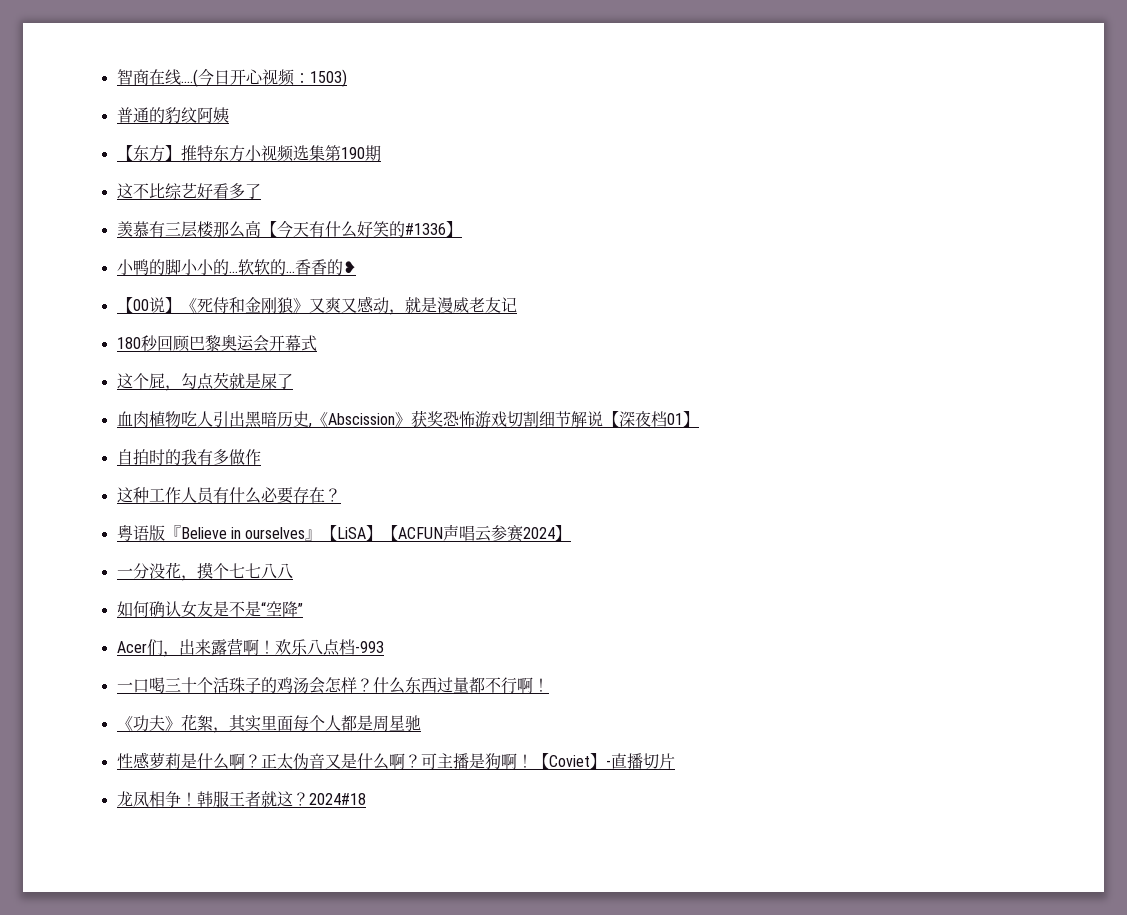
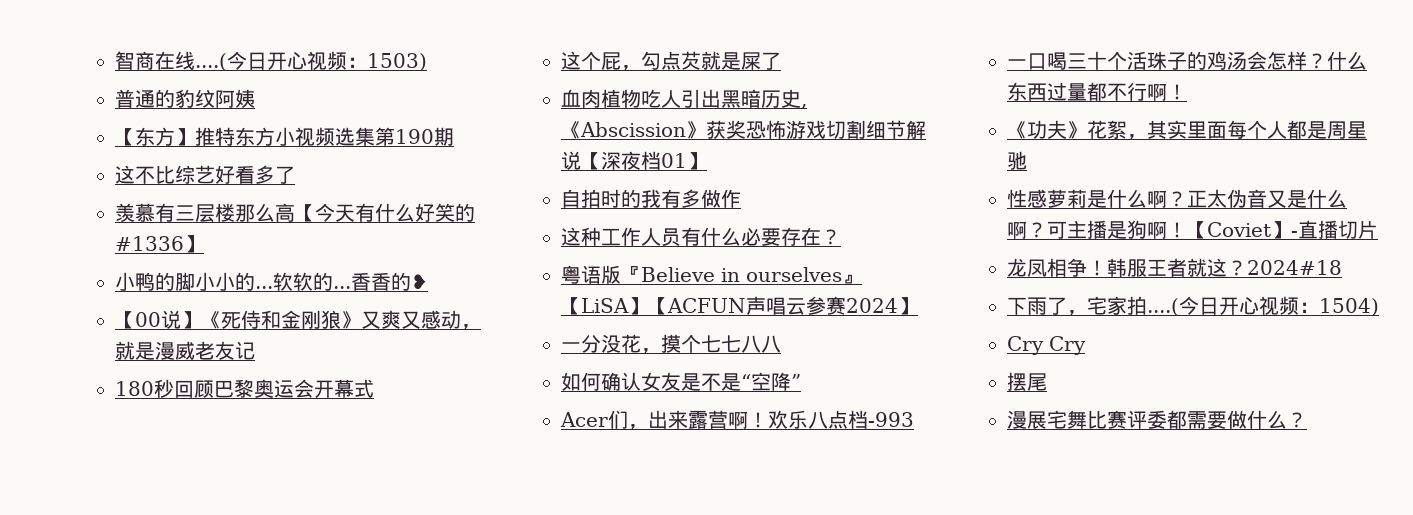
(366, 799) none -> [1007,296,1379,316] [1007,336,1086,355] [1007,372,1047,392] [1007,410,1307,429] // 下雨了，宅家拍....(今日开心视频：1504) // Cry Cry // 摆尾 // 漫展宅舞比赛评委都需要做什么？

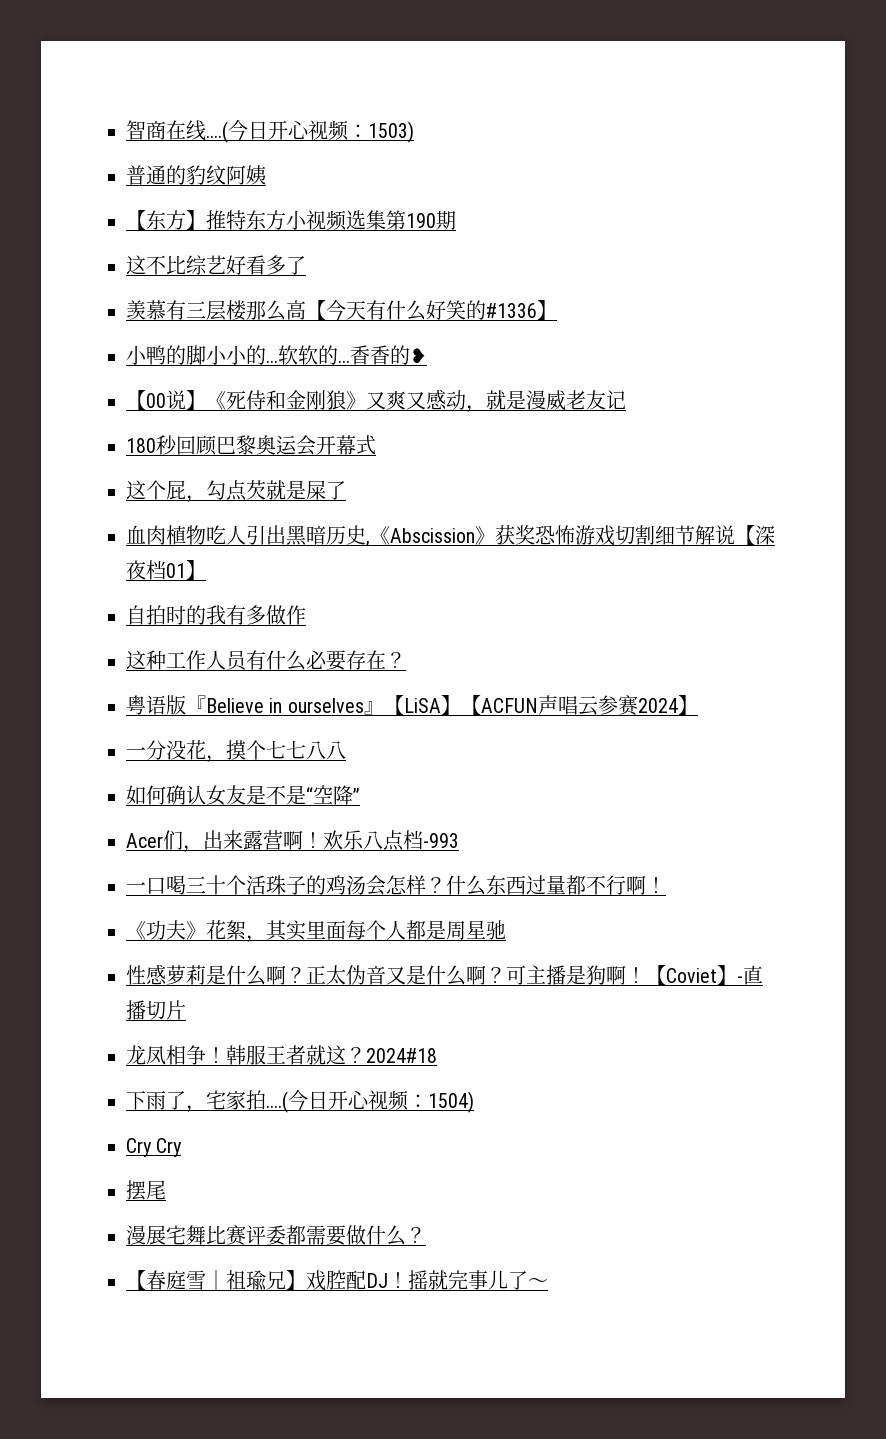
(1307, 420) none -> [126,1270,548,1291] // 【春庭雪｜祖瑜兄】戏腔配DJ！摇就完事儿了～

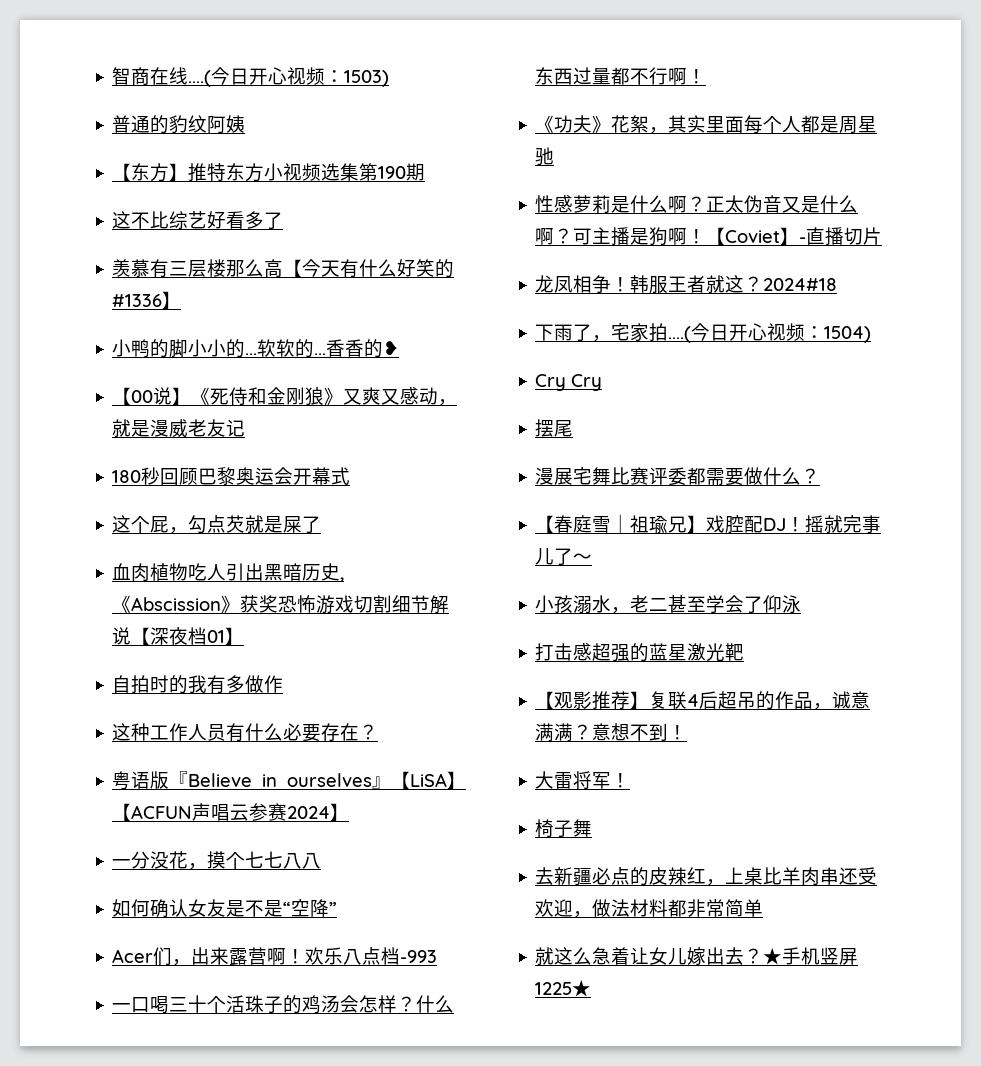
(548, 1283) none -> [535,595,802,614] [535,643,745,662] [535,691,871,710] [535,723,688,741] [535,771,631,789] [535,819,593,838] [535,867,878,886] [535,899,764,918] [535,947,859,966] [535,980,592,997] // 小孩溺水，老二甚至学会了仰泳 // 打击感超强的蓝星激光靶 // 【观影推荐】复联4后超吊的作品，诚意满满？意想不到！ // 大雷将军！ // 椅子舞 // 去新疆必点的皮辣红，上桌比羊肉串还受欢迎，做法材料都非常简单 // 就这么急着让女儿嫁出去？★手机竖屏1225★

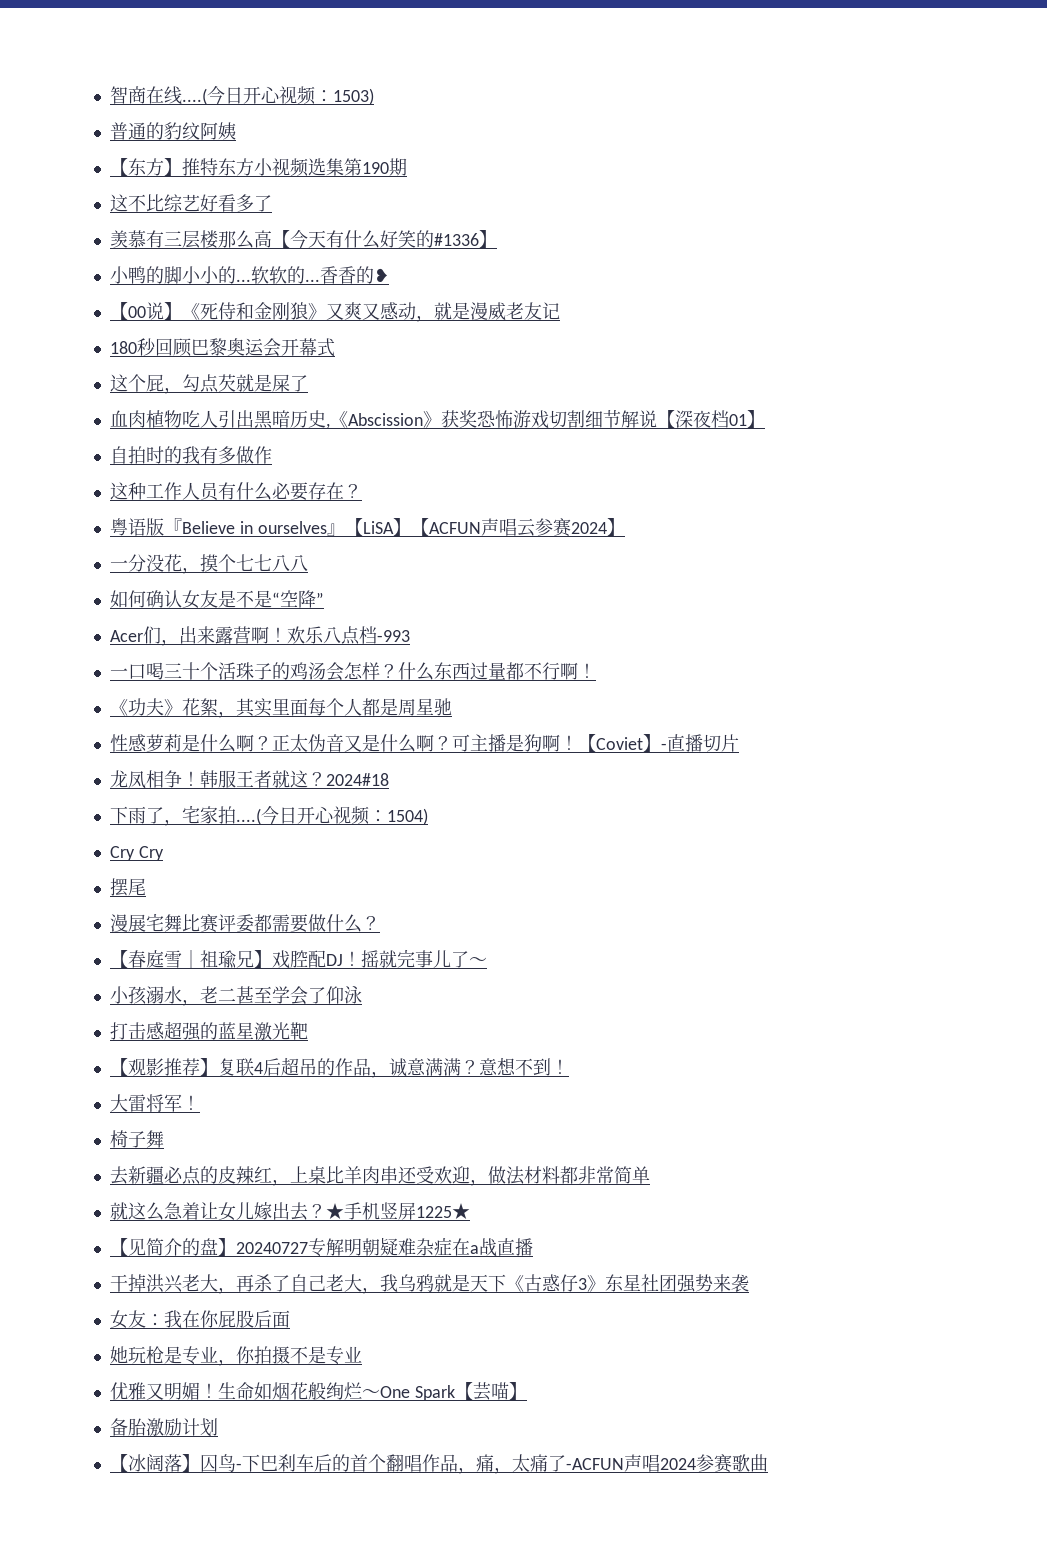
(592, 988) none -> [109,1237,533,1257] [109,1274,749,1294] [109,1310,290,1329] [109,1346,362,1366] [109,1382,527,1401] [109,1418,218,1437] [109,1454,768,1474] // 【见简介的盘】20240727专解明朝疑难杂症在a战直播 // 干掉洪兴老大，再杀了自己老大，我乌鸦就是天下《古惑仔3》东星社团强势来袭 // 女友：我在你屁股后面 // 她玩枪是专业，你拍摄不是专业 // 优雅又明媚！生命如烟花般绚烂～One Spark【芸喵】 // 备胎激励计划 // 【冰阔落】囚鸟-下巴刹车后的首个翻唱作品，痛，太痛了-ACFUN声唱2024参赛歌曲

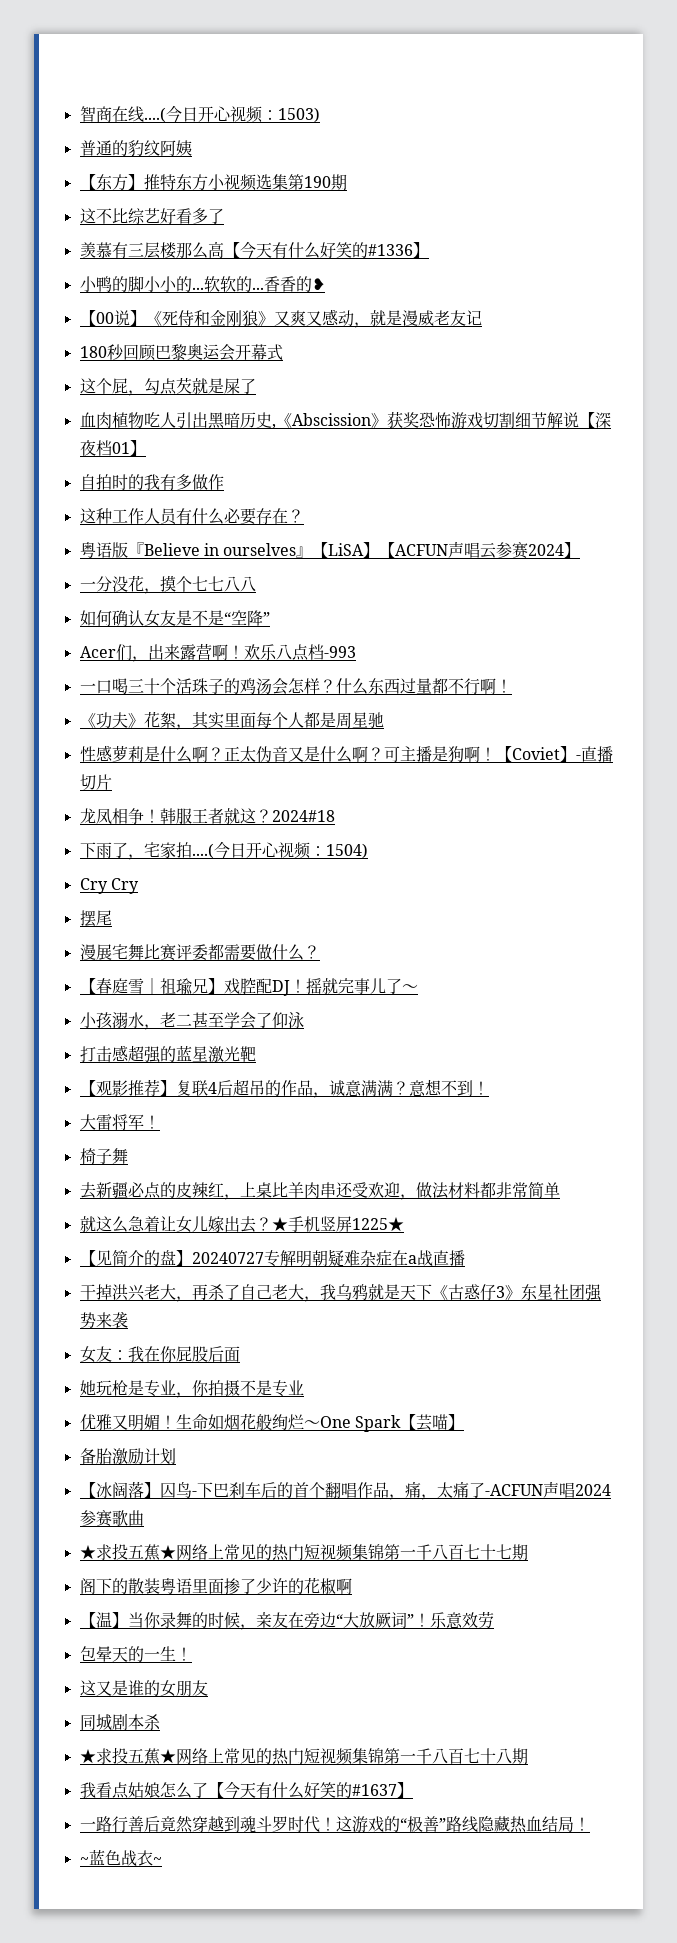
(768, 1463) none -> [79,1543,528,1561] [79,1577,352,1595] [79,1611,494,1630] [79,1646,192,1662] [79,1680,208,1697] [79,1713,160,1731] [79,1747,528,1765] [79,1781,413,1799] [79,1816,590,1833] [79,1849,162,1867] // ★求投五蕉★网络上常见的热门短视频集锦第一千八百七十七期 // 阁下的散装粤语里面掺了少许的花椒啊 // 【温】当你录舞的时候，亲友在旁边“大放厥词”！乐意效劳 // 包晕天的一生！ // 这又是谁的女朋友 // 同城剧本杀 // ★求投五蕉★网络上常见的热门短视频集锦第一千八百七十八期 // 我看点姑娘怎么了【今天有什么好笑的#1637】 // 一路行善后竟然穿越到魂斗罗时代！这游戏的“极善”路线隐藏热血结局！ // ~蓝色战衣~

